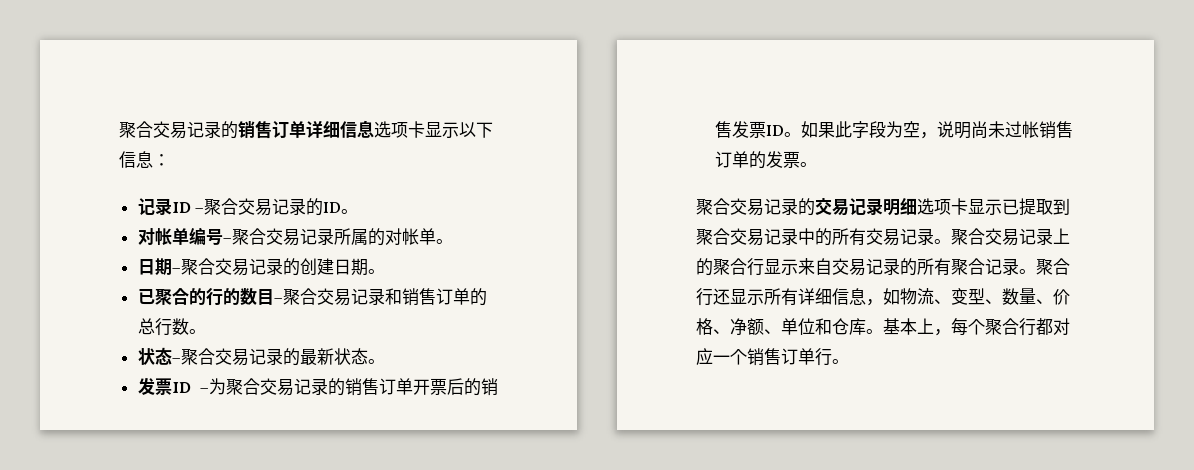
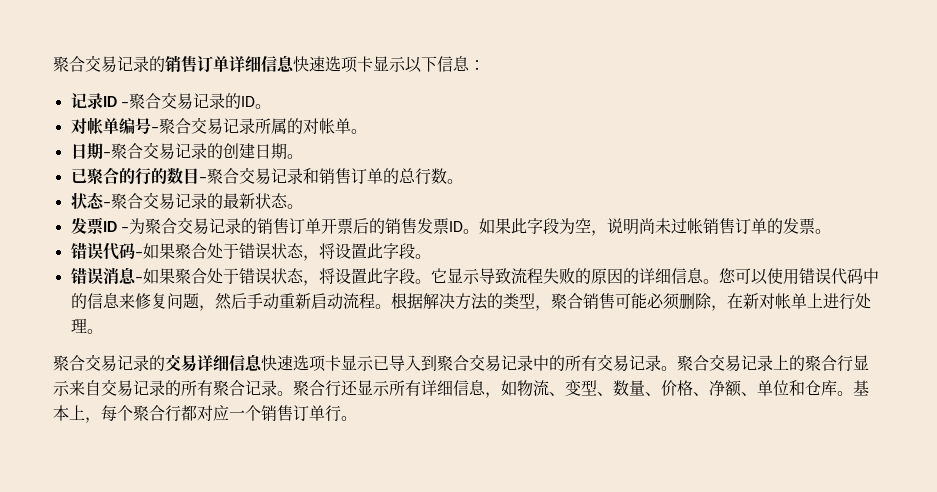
(374, 129) none -> [293,56,325,72] 快速
(817, 164) none -> [70,242,431,261] [70,267,879,286] [70,292,871,311] [70,318,103,334] // 错误代码–如果聚合处于错误状态，将设置此字段。 // 错误消息–如果聚合处于错误状态，将设置此字段。它显示导致流程失败的原因的详细信息。您可以使用错误代码中的信息来修复问题，然后手动重新启动流程。根据解决方法的类型，聚合销售可能必须删除，在新对帐单上进行处理。
[849,197,917,216] 记录明细 -> [197,354,293,372] 详细信息快速
[1019,198,1053,216] 提取 -> [389,355,421,371] 导入

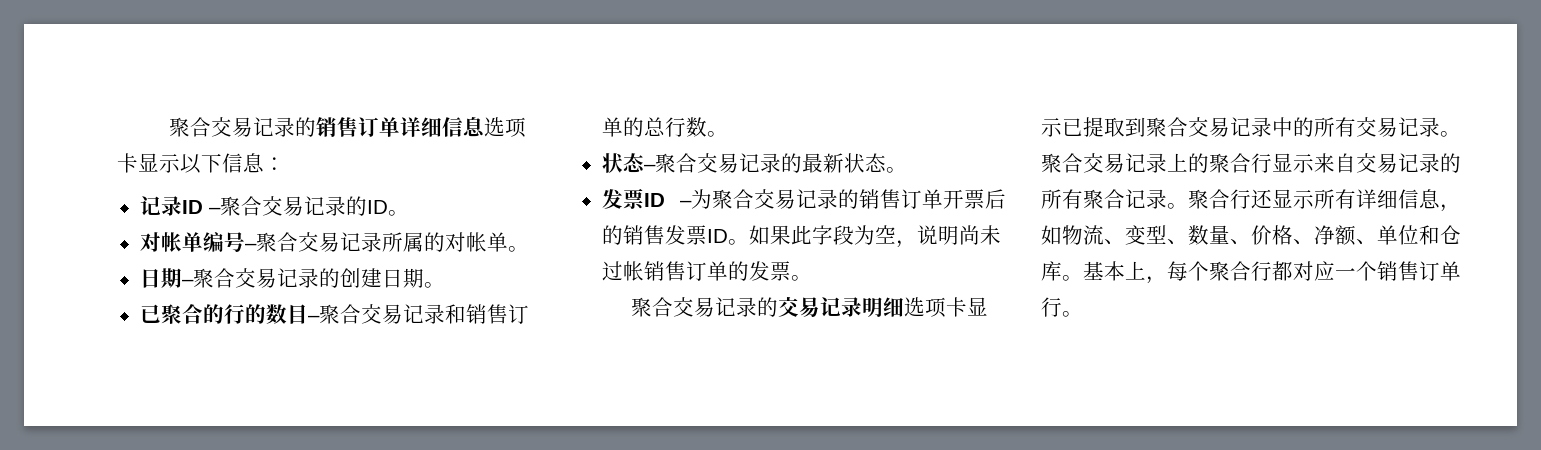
[293,56,325,72] 快速 -> (485, 127) none
[70,242,431,261] [70,267,879,286] [70,292,871,311] [70,318,103,334] // 错误代码–如果聚合处于错误状态，将设置此字段。 // 错误消息–如果聚合处于错误状态，将设置此字段。它显示导致流程失败的原因的详细信息。您可以使用错误代码中的信息来修复问题，然后手动重新启动流程。根据解决方法的类型，聚合销售可能必须删除，在新对帐单上进行处理。 -> (812, 278) none
[197,354,293,372] 详细信息快速 -> [819,297,904,317] 记录明细
[389,355,421,371] 导入 -> [1083,117,1125,137] 提取

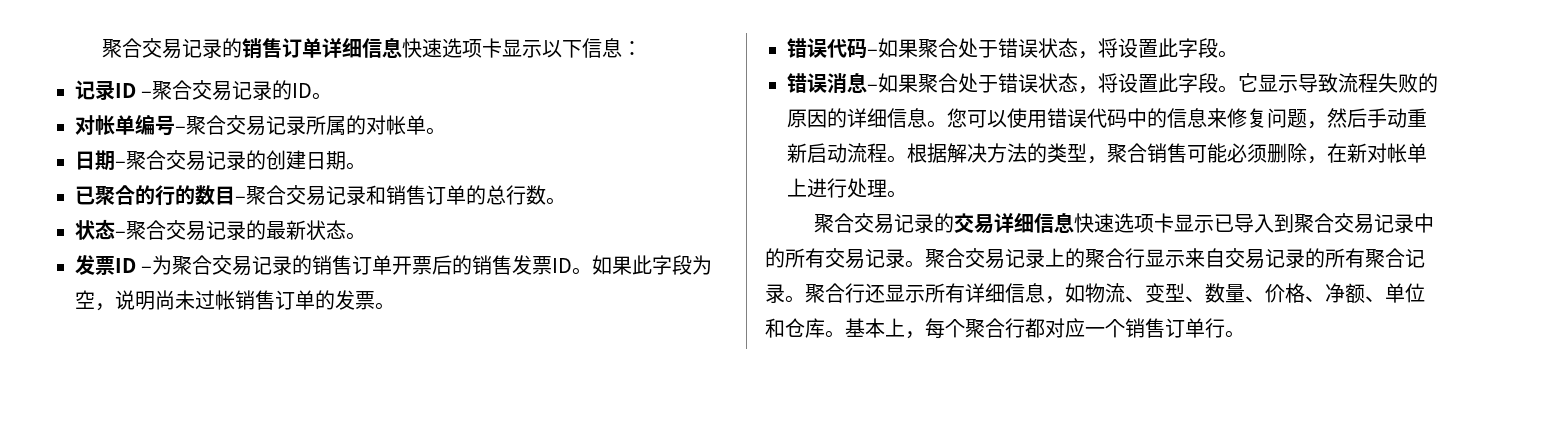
(485, 127) none -> [402,38,443,58] 快速
(812, 278) none -> [787,38,1238,59] [787,72,1438,94] [787,108,1427,129] [787,143,1427,164] [787,178,907,198] // 错误代码–如果聚合处于错误状态，将设置此字段。 // 错误消息–如果聚合处于错误状态，将设置此字段。它显示导致流程失败的原因的详细信息。您可以使用错误代码中的信息来修复问题，然后手动重新启动流程。根据解决方法的类型，聚合销售可能必须删除，在新对帐单上进行处理。
[819,297,904,317] 记录明细 -> [994,212,1115,233] 详细信息快速
[1083,117,1125,137] 提取 -> [1234,214,1275,233] 导入

